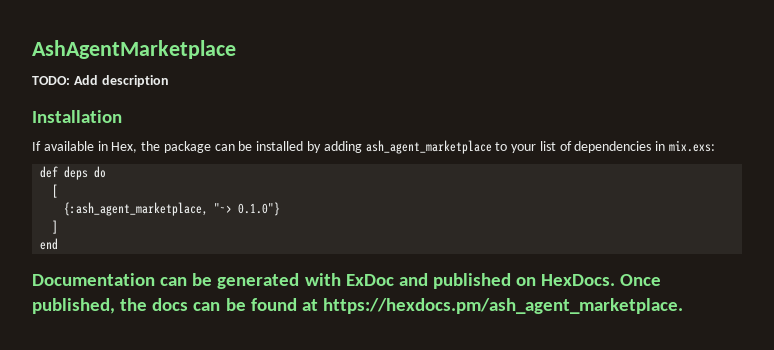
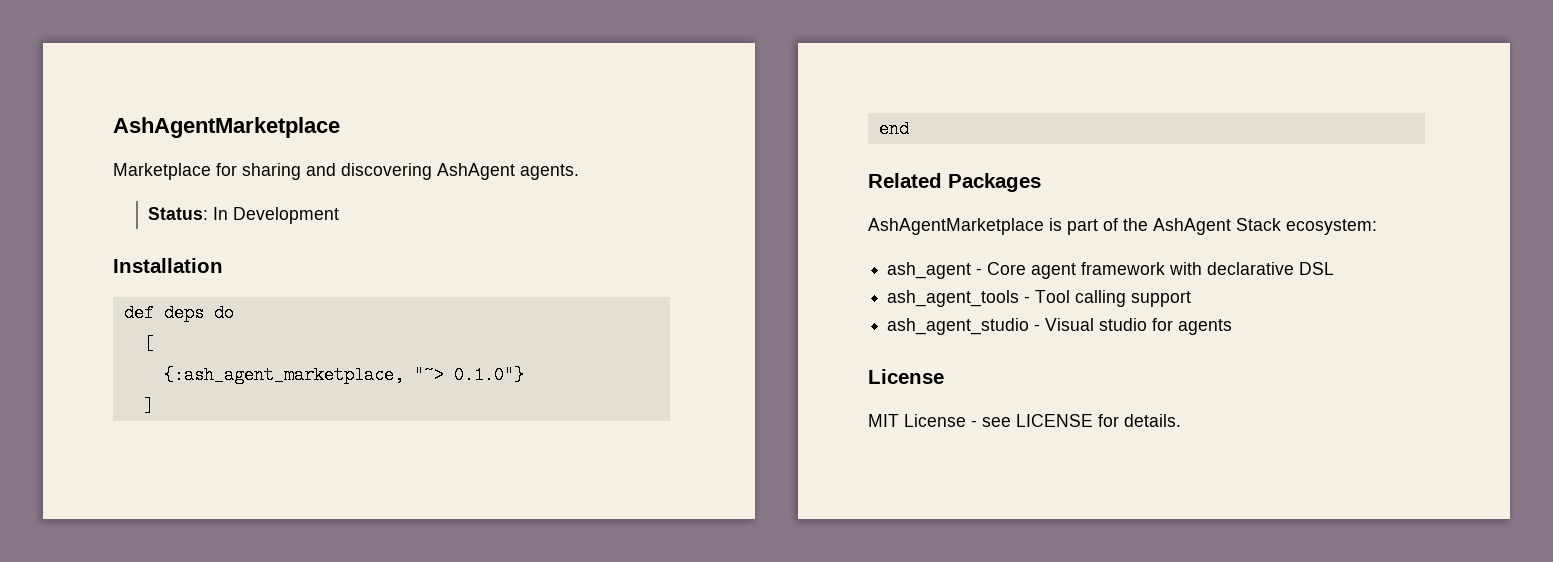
[32,75,169,87] [32,110,122,123] [32,140,716,154] TODO: Add description // Installation // If available in Hex, the package can be installed by adding ash_agent_marketplace to your list of dependencies in mix.exs: -> [113,163,579,180] [147,207,339,224] [113,258,223,273] Marketplace for sharing and discovering AshAgent agents. // Status: In Development // Installation
[32,273,662,289] [32,298,683,314] Documentation can be generated with ExDoc and published on HexDocs. Once published, the docs can be found at https://hexdocs.pm/ash_agent_marketplace. -> [868,173,1041,192] [868,218,1377,235] [887,262,1335,279] [887,290,1192,307] [887,318,1233,335] [868,369,944,384] [868,414,1181,427] Related Packages // AshAgentMarketplace is part of the AshAgent Stack ecosystem: // ash_agent - Core agent framework with declarative DSL // ash_agent_tools - Tool calling support // ash_agent_studio - Visual studio for agents // License // MIT License - see LICENSE for details.

